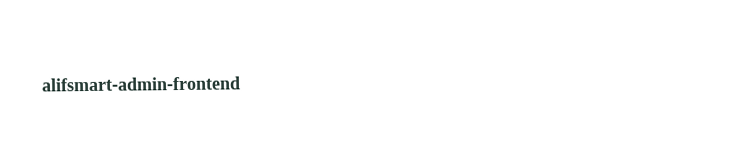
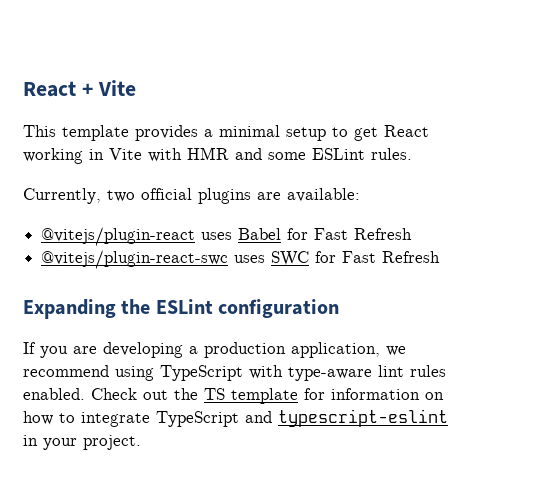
[41,76,241,92] alifsmart-admin-frontend -> [23,80,136,97] [23,125,429,141] [23,147,412,164] [23,188,360,204] [41,227,413,246] [41,250,441,269] [23,299,340,319] [23,342,406,358] [23,365,446,381] [23,388,444,404] [23,409,448,427] [23,435,141,450] React + Vite // This template provides a minimal setup to get React working in Vite with HMR and some ESLint rules. // Currently, two official plugins are available: // @vitejs/plugin-react uses Babel for Fast Refresh // @vitejs/plugin-react-swc uses SWC for Fast Refresh // Expanding the ESLint configuration // If you are developing a production application, we recommend using TypeScript with type-aware lint rules enabled. Check out the TS template for information on how to integrate TypeScript and typescript-eslint in your project.

